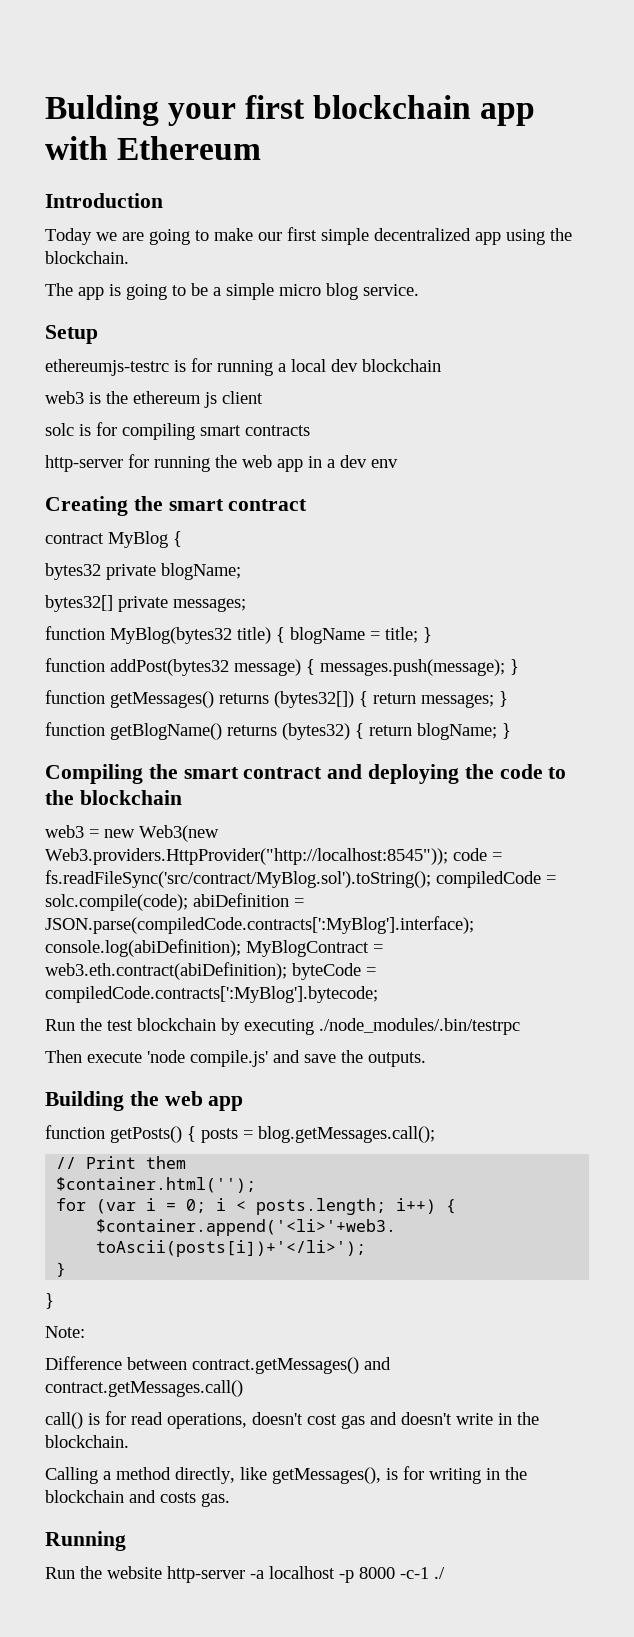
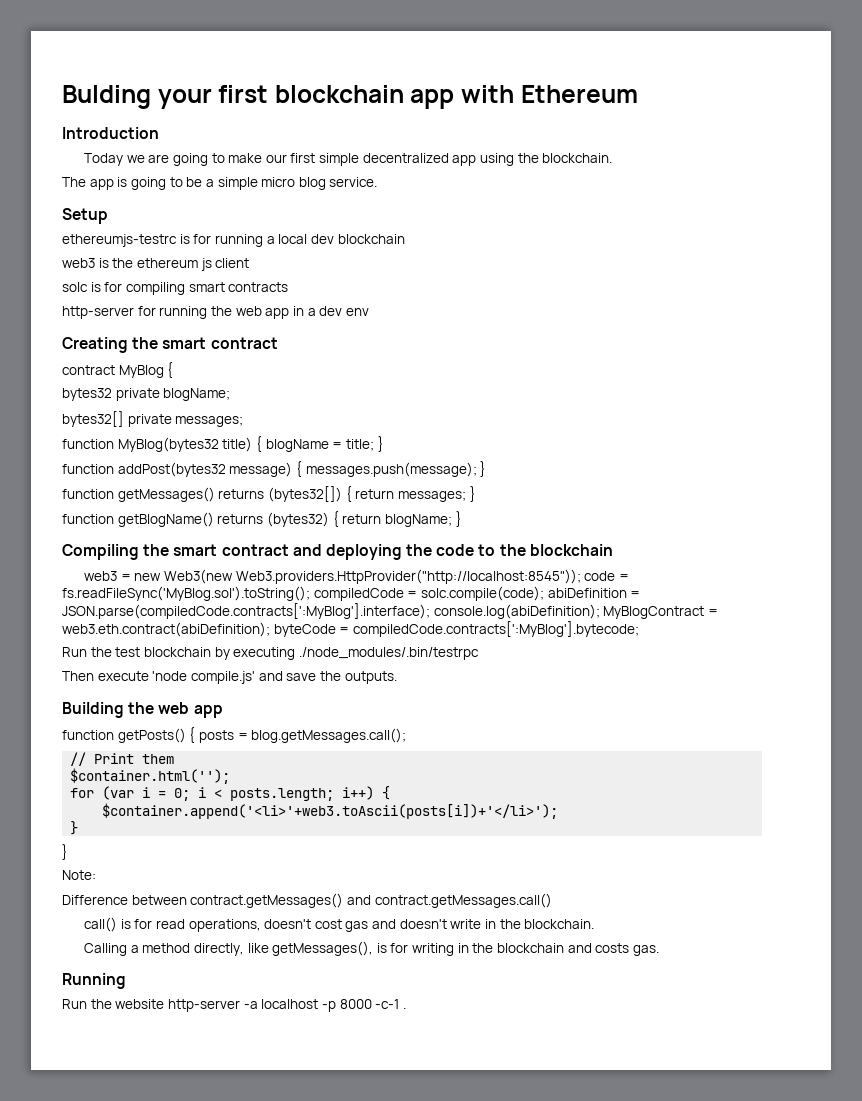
[45,870,431,888] fs.readFileSync('src/contract/MyBlog.sol').toString(); -> [62,586,310,601] fs.readFileSync('MyBlog.sol').toString();
[434,1567,445,1579] ./ -> [402,1007,406,1009] .

